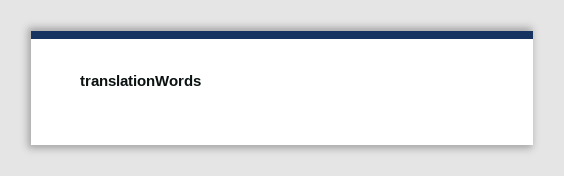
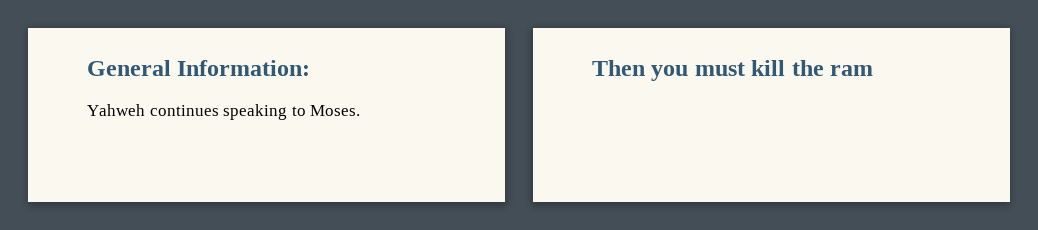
[80,75,201,86] translationWords -> [87,60,311,76] [87,104,361,120] [592,60,874,81] General Information: // Yahweh continues speaking to Moses. // Then you must kill the ram

